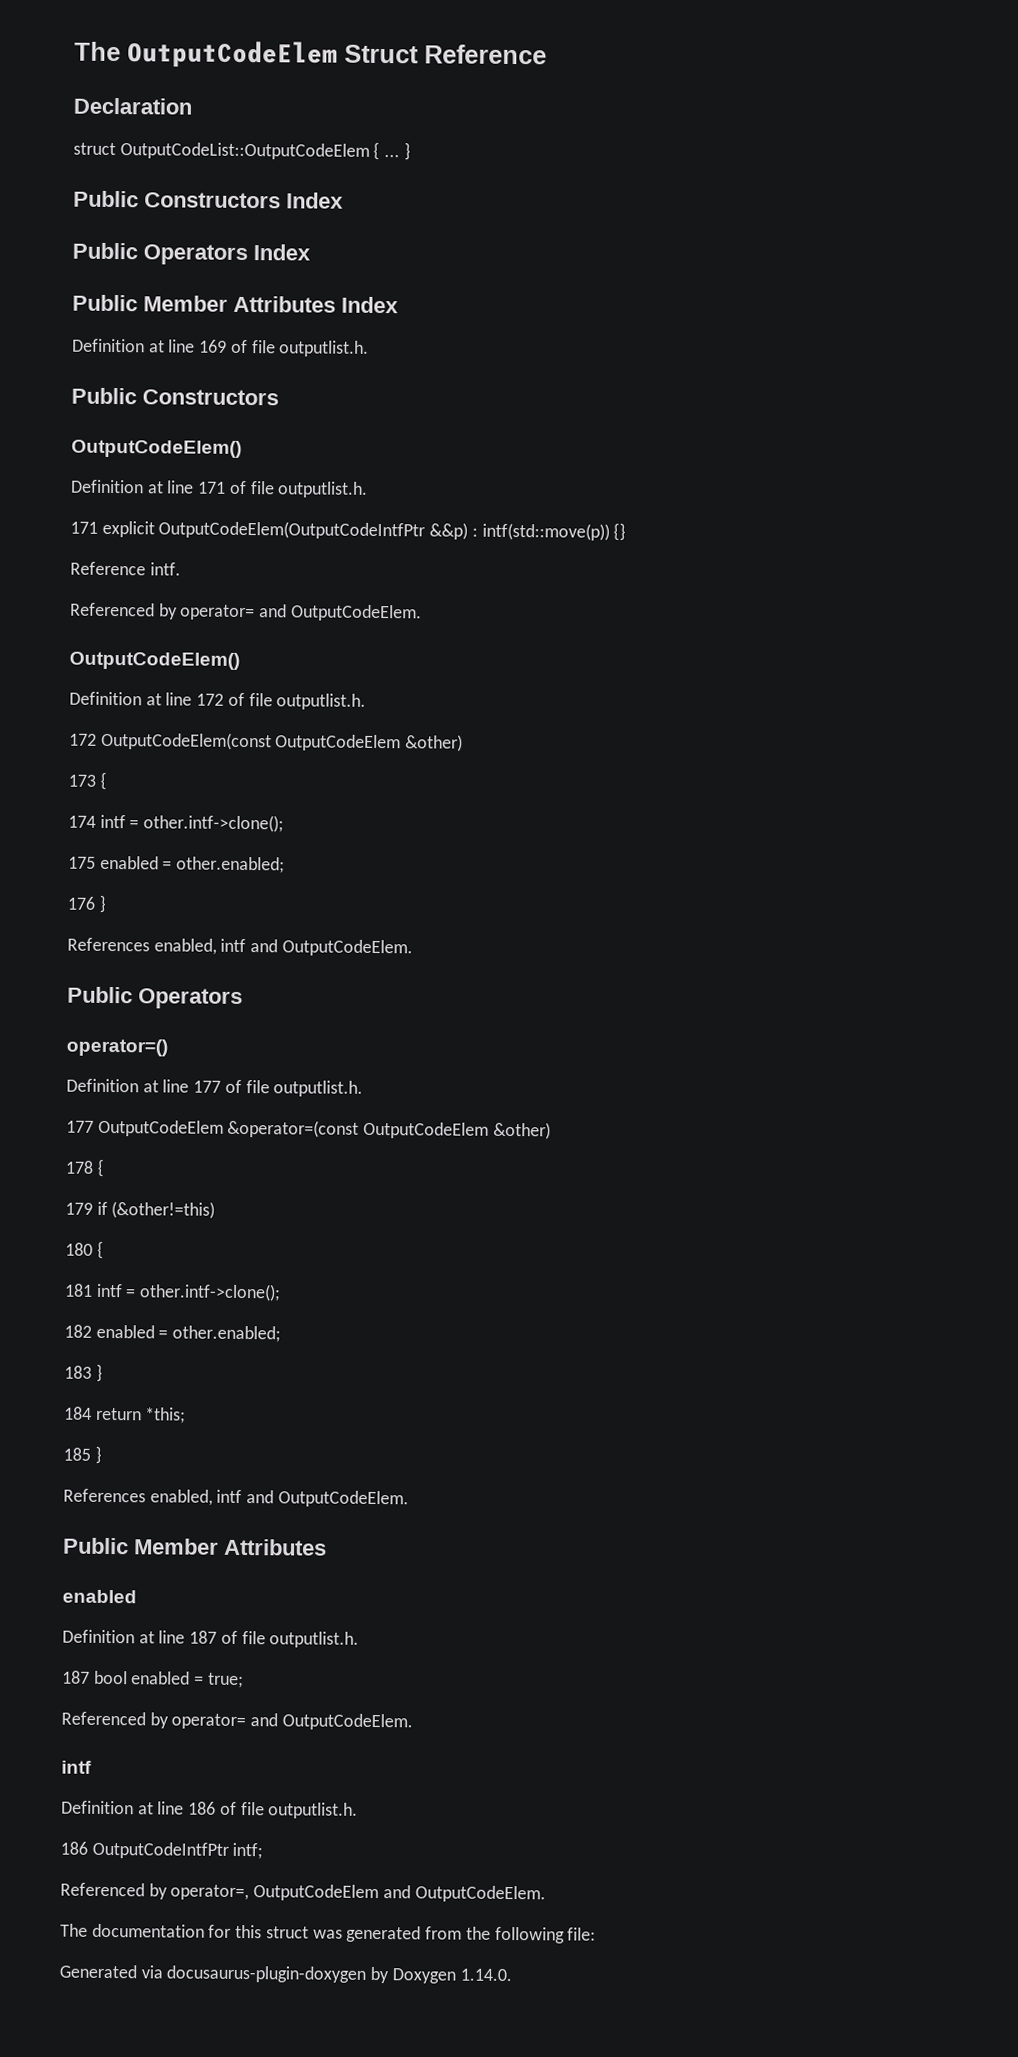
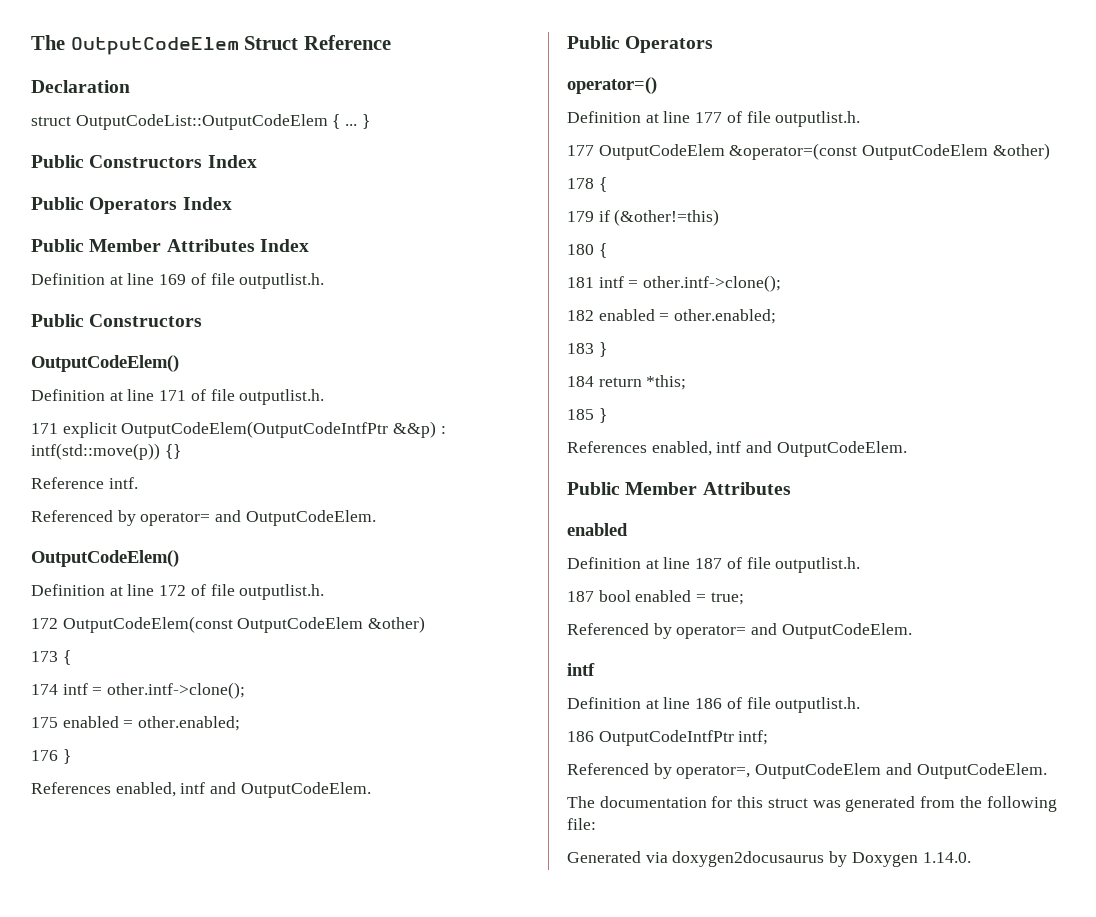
[166,1965,367,1983] docusaurus-plugin-doxygen -> [672,851,825,867] doxygen2docusaurus

